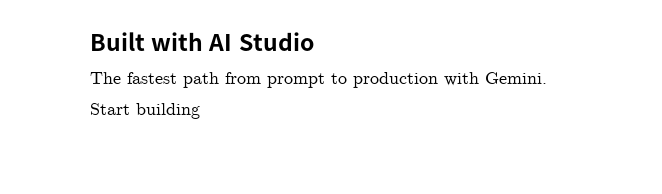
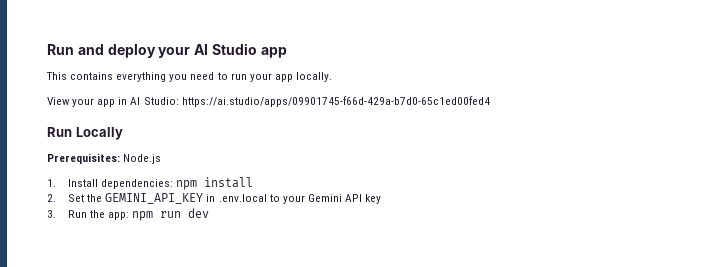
[90,32,314,51] [90,72,547,88] [90,103,200,119] Built with AI Studio // The fastest path from prompt to production with Gemini. // Start building -> [47,43,287,58] [46,72,332,82] [47,96,490,107] [47,127,123,140] [47,153,162,164] [47,177,254,190] [47,193,382,204] [47,208,210,221] Run and deploy your AI Studio app // This contains everything you need to run your app locally. // View your app in AI Studio: https://ai.studio/apps/09901745-f66d-429a-b7d0-65c1ed00fed4 // Run Locally // Prerequisites: Node.js // 1. Install dependencies: npm install // 2. Set the GEMINI_API_KEY in .env.local to your Gemini API key // 3. Run the app: npm run dev

